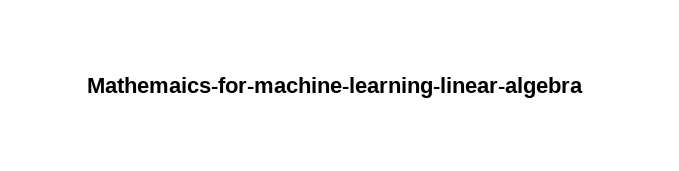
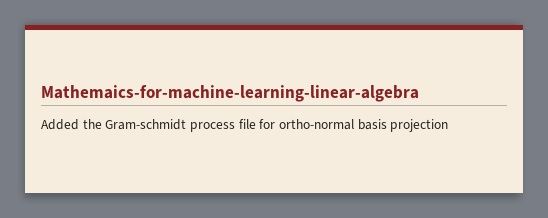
(583, 87) none -> [41,119,449,132] // Added the Gram-schmidt process file for ortho-normal basis projection

